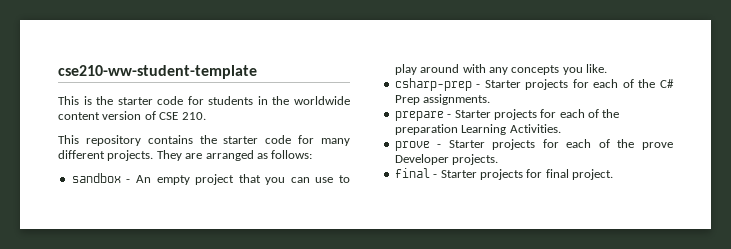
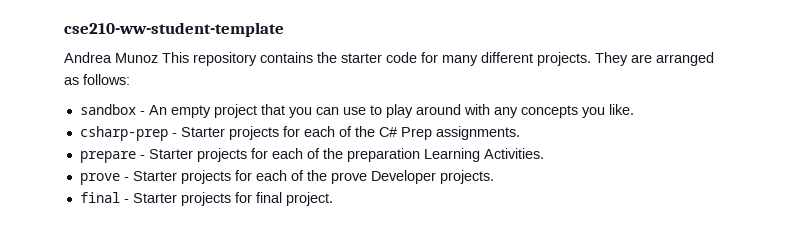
[58,96,350,105] [58,111,206,120] This is the starter code for students in the worldwide content version of CSE 210. // -> [64,52,158,63] Andrea Munoz

